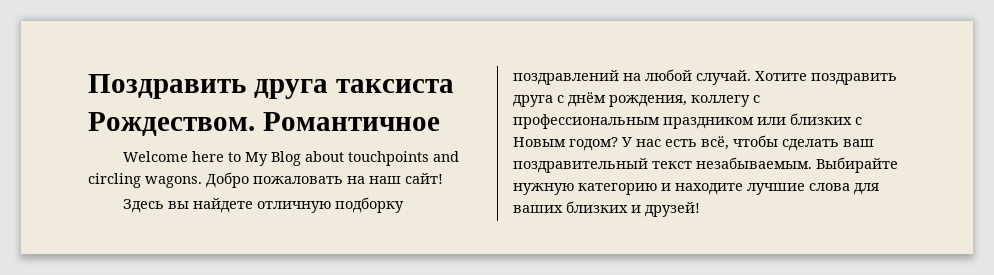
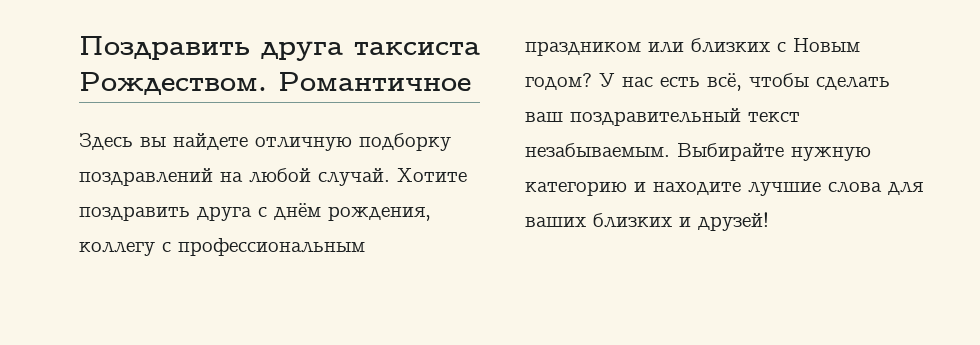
[123,151,460,166] [88,172,443,188] // Welcome here to My Blog about touchpoints and circling wagons. Добро пожаловать на наш сайт! -> (471, 81) none

